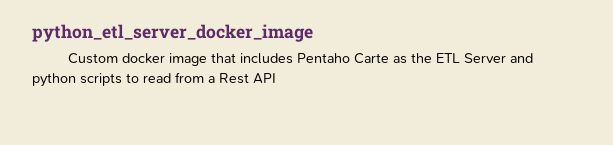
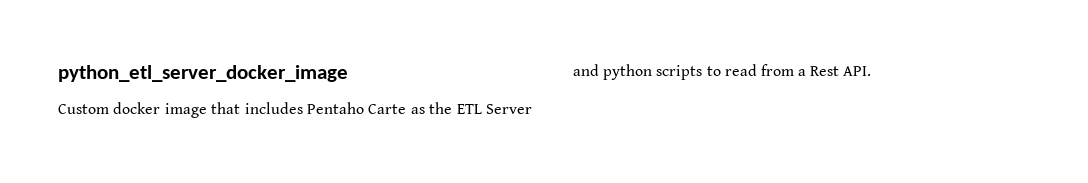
[253,73,276,84] API -> [843,66,872,76] API.

